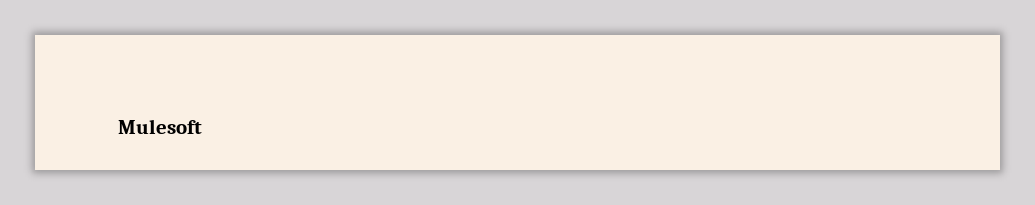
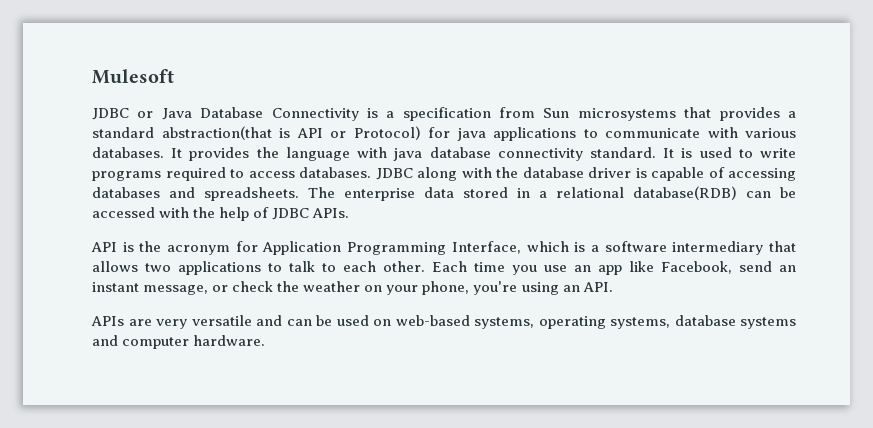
(202, 126) none -> [92,107,796,121] [92,126,796,141] [92,147,796,161] [92,167,796,181] [92,186,796,201] [92,207,350,221] [91,241,797,255] [92,261,796,275] [92,281,613,295] [91,315,796,329] [92,335,266,349] // JDBC or Java Database Connectivity is a specification from Sun microsystems that provides a standard abstraction(that is API or Protocol) for java applications to communicate with various databases. It provides the language with java database connectivity standard. It is used to write programs required to access databases. JDBC along with the database driver is capable of accessing databases and spreadsheets. The enterprise data stored in a relational database(RDB) can be accessed with the help of JDBC APIs. // API is the acronym for Application Programming Interface, which is a software intermediary that allows two applications to talk to each other. Each time you use an app like Facebook, send an instant message, or check the weather on your phone, you're using an API. // APIs are very versatile and can be used on web-based systems, operating systems, database systems and computer hardware.

